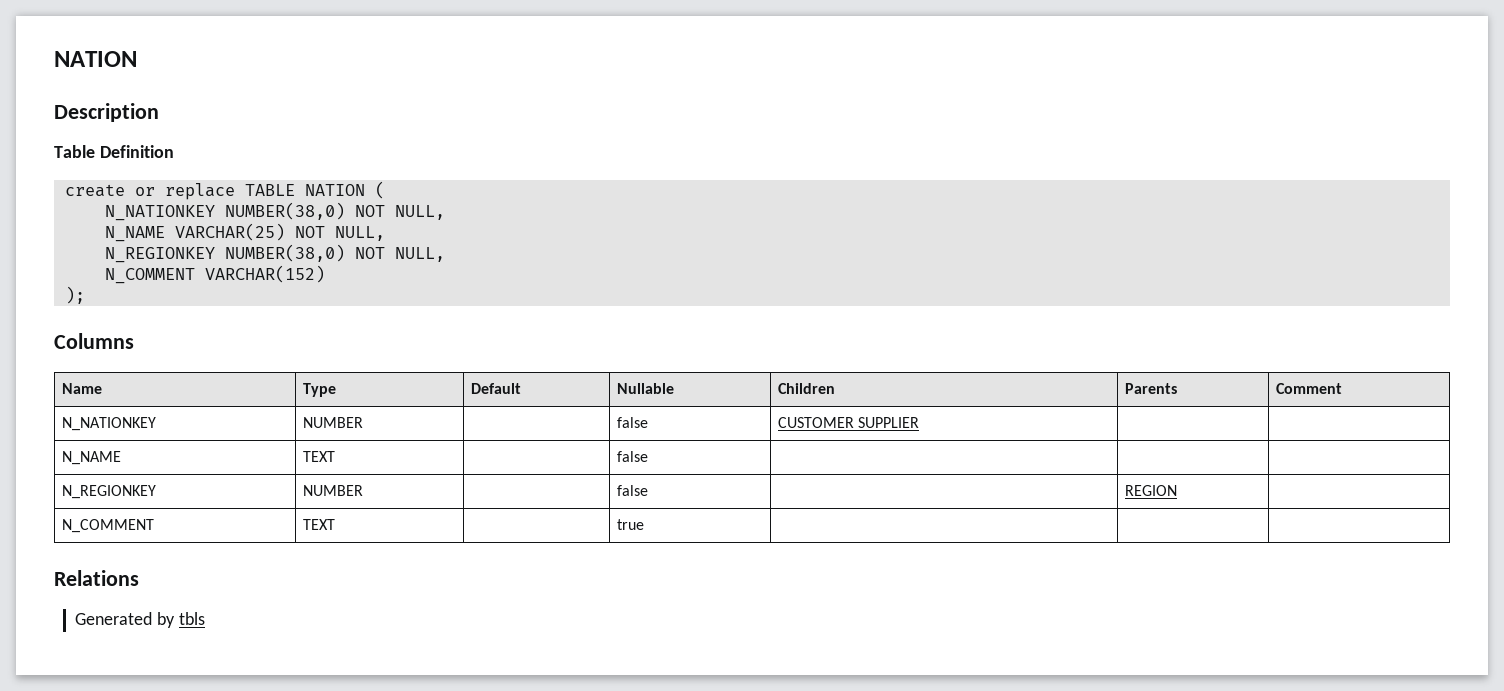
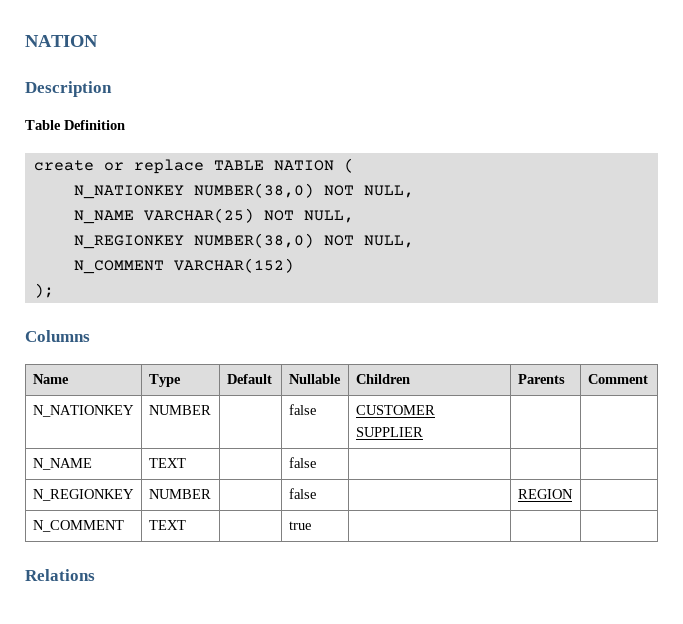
[75,612,205,628] // Generated by tbls -> (95, 575) none

